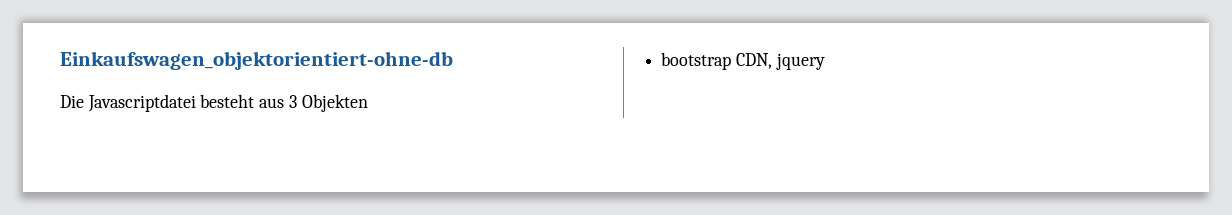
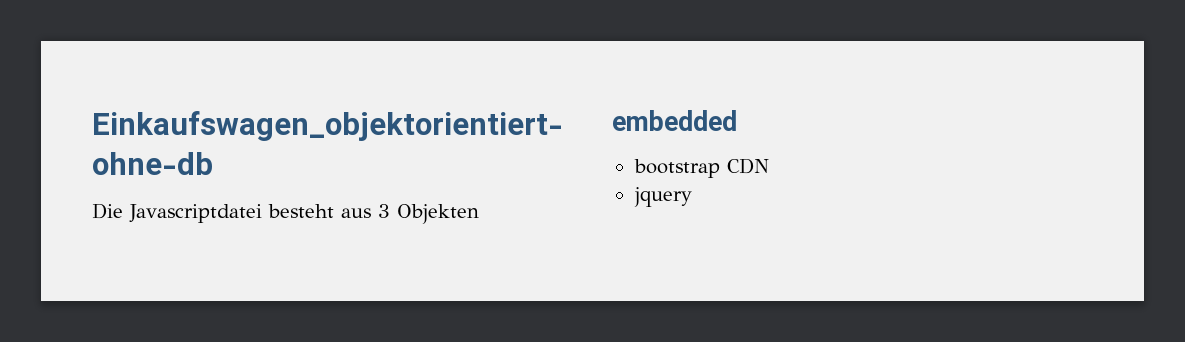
(368, 103) none -> [612,110,737,131] // embedded
[735,53,772,69] CDN, -> [726,158,769,174] CDN //

